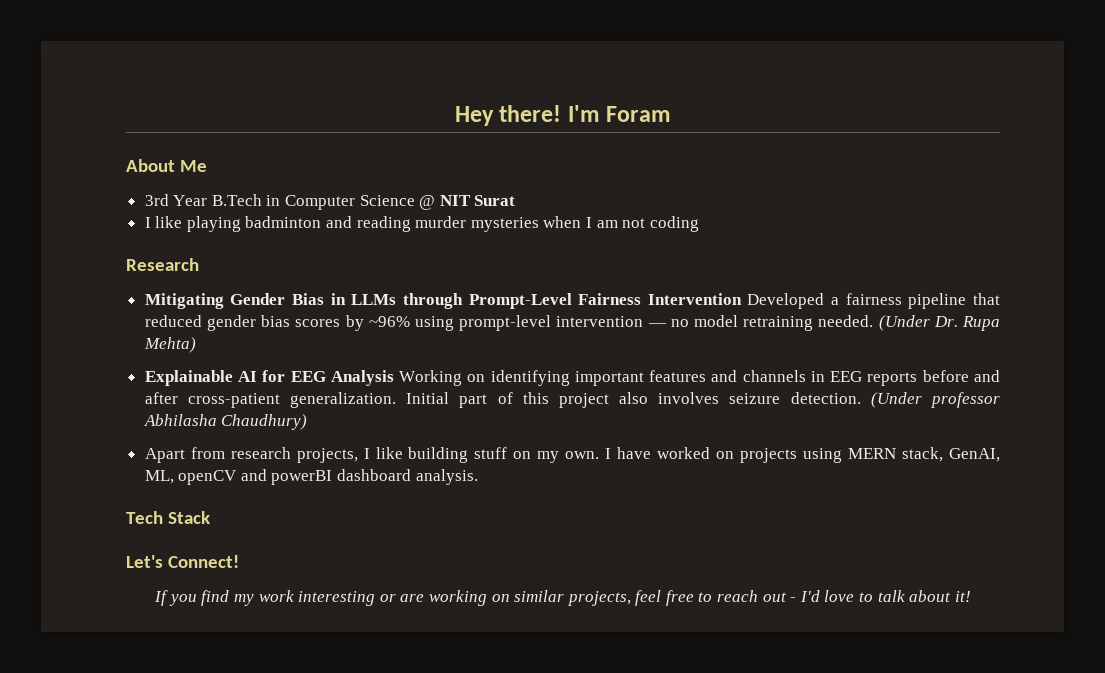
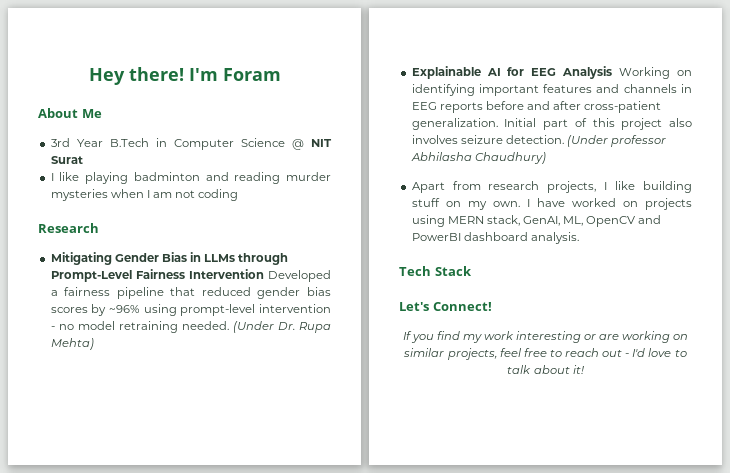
[647,323,667,327] — -> [50,326,55,330] -
[178,469,333,485] openCV and powerBI -> [586,215,662,227] [411,233,461,241] OpenCV and PowerBI

